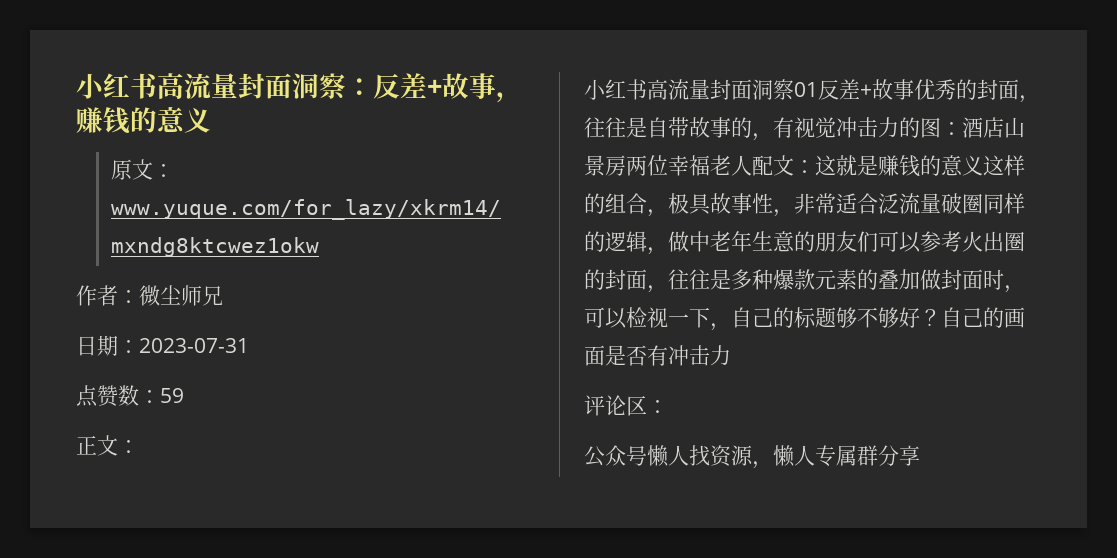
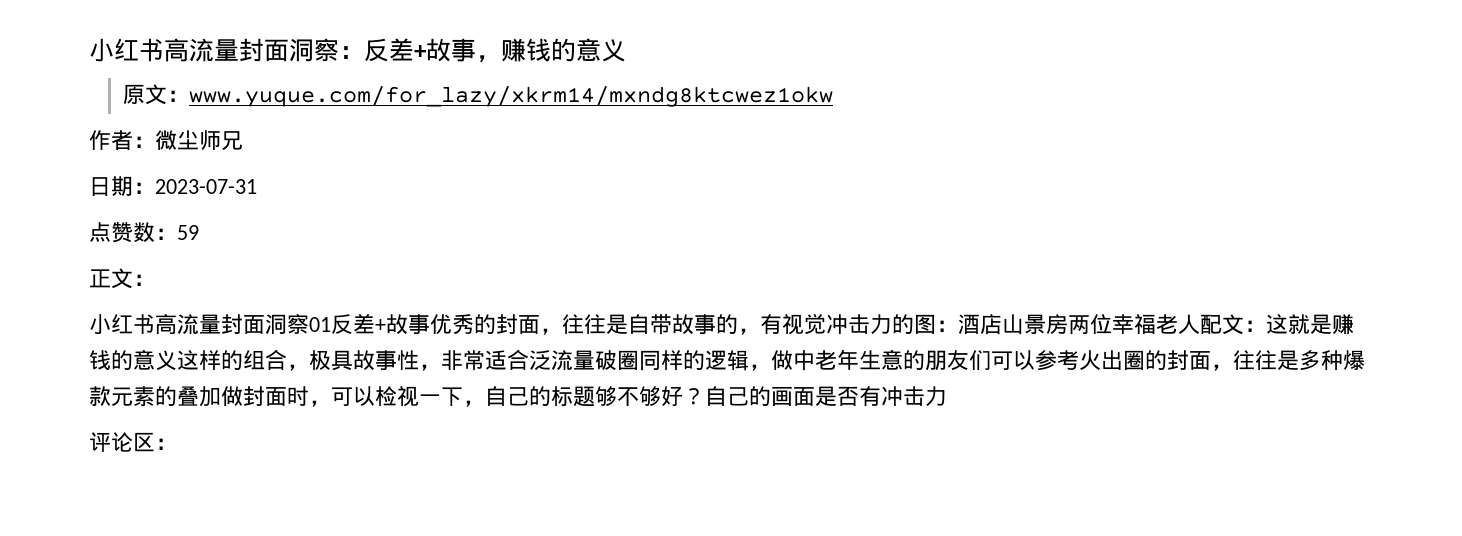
[584,445,920,469] // 公众号懒人找资源，懒人专属群分享 -> (177, 444) none

